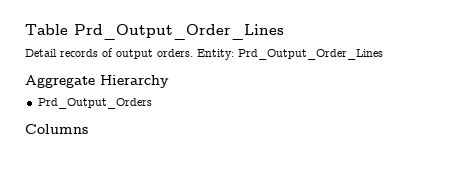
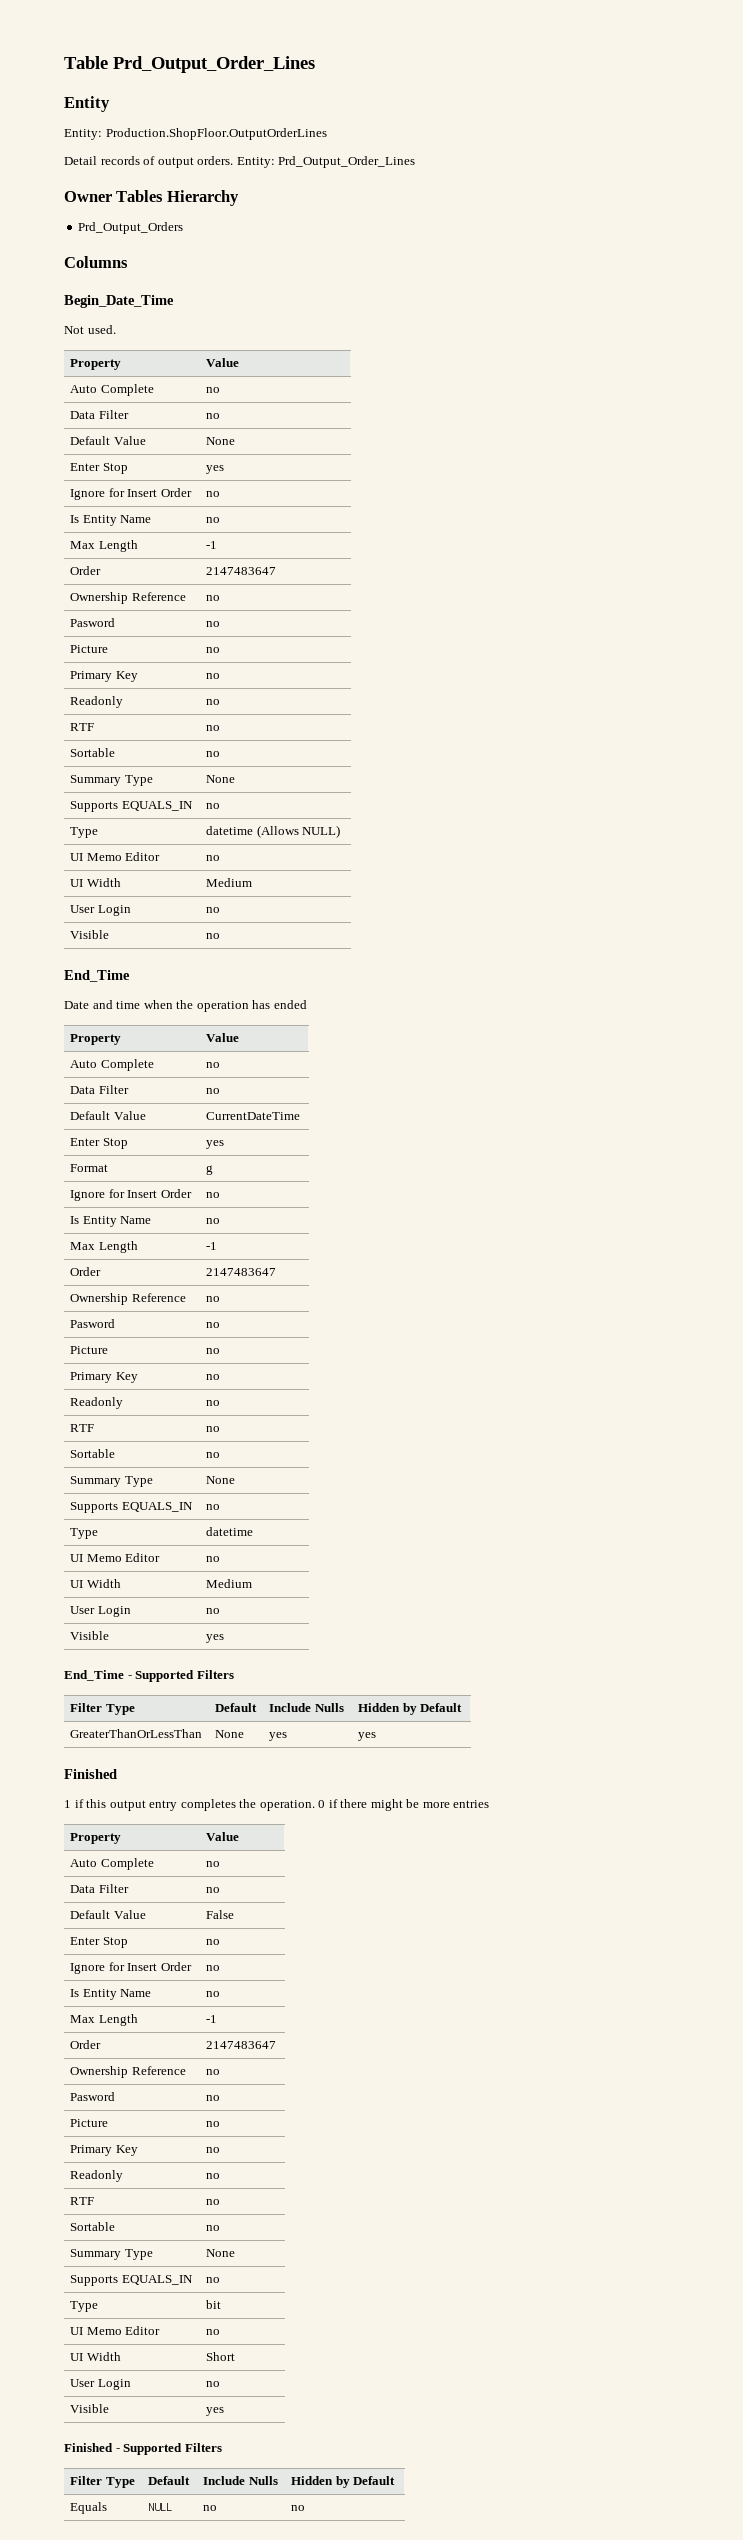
(284, 32) none -> [64,96,110,112] [64,128,327,140] // Entity // Entity: Production.ShopFloor.OutputOrderLines
[25,75,95,88] Aggregate -> [64,190,164,202] Owner Tables
(88, 129) none -> [64,295,174,308] [64,325,116,334] [70,359,122,370] [206,358,240,367] [70,384,154,396] [206,387,221,393] [70,410,129,419] [206,413,221,419] [70,436,146,445] [206,437,236,445] [70,463,128,474] [206,465,225,474] [70,488,192,500] [206,491,221,497] [70,515,152,526] [206,517,221,523] [70,540,138,552] [206,541,218,549] [70,566,102,575] [206,567,277,575] [70,592,186,604] [206,595,221,601] [70,618,116,627] [206,621,221,627] [70,645,109,653] [206,647,221,653] [70,671,138,682] [206,673,221,679] [70,696,124,708] [206,699,221,705] [70,723,95,731] [206,725,221,731] [70,748,116,757] [206,751,221,757] [70,775,153,786] [206,775,236,783] [70,801,193,812] [206,803,221,809] [70,827,99,838] [206,825,341,838] [70,852,161,861] [206,855,221,861] [70,878,121,887] [206,878,253,887] [70,905,131,916] [206,907,221,913] [70,930,110,939] [206,933,221,939] [64,970,130,982] [64,1000,307,1012] [70,1034,122,1045] [206,1033,240,1042] [70,1059,154,1071] [206,1062,221,1068] [70,1085,129,1094] [206,1088,221,1094] [70,1111,146,1120] [206,1112,301,1120] [70,1138,128,1149] [206,1140,225,1149] [70,1164,109,1172] [206,1165,214,1175] [70,1189,192,1201] [206,1192,221,1198] [70,1216,152,1227] [206,1218,221,1224] [70,1241,138,1253] [206,1242,218,1250] [70,1267,102,1276] [206,1268,277,1276] [70,1293,186,1305] [206,1296,221,1302] [70,1319,116,1328] [206,1322,221,1328] [70,1346,109,1354] [206,1348,221,1354] [70,1372,138,1383] [206,1374,221,1380] [70,1397,124,1409] [206,1400,221,1406] [70,1424,95,1432] [206,1426,221,1432] [70,1449,116,1458] [206,1452,221,1458] [70,1476,153,1487] [206,1476,236,1484] [70,1502,193,1513] [206,1504,221,1510] [70,1528,99,1539] [206,1527,254,1536] [70,1553,161,1562] [206,1556,221,1562] [70,1579,121,1588] [206,1579,253,1588] [70,1606,131,1617] [206,1608,221,1614] [70,1631,110,1640] [206,1634,225,1643] [64,1670,234,1682] [70,1703,135,1715] [215,1703,258,1712] [269,1703,344,1712] [358,1703,463,1715] [70,1729,203,1738] [215,1730,245,1738] [269,1732,288,1741] [358,1732,377,1741] [64,1769,117,1779] [64,1799,490,1811] [70,1833,122,1844] [206,1832,240,1841] [70,1858,154,1870] [206,1861,221,1867] [70,1884,129,1893] [206,1887,221,1893] [70,1910,146,1919] [206,1910,235,1919] [70,1937,128,1948] [206,1939,221,1945] [70,1962,192,1974] [206,1965,221,1971] [70,1989,152,2000] [206,1991,221,1997] [70,2014,138,2026] [206,2015,218,2023] [70,2040,102,2049] [206,2041,277,2049] [70,2066,186,2078] [206,2069,221,2075] [70,2092,116,2101] [206,2095,221,2101] [70,2119,109,2127] [206,2121,221,2127] [70,2145,138,2156] [206,2147,221,2153] [70,2170,124,2182] [206,2173,221,2179] [70,2197,95,2205] [206,2199,221,2205] [70,2222,116,2231] [206,2225,221,2231] [70,2249,153,2260] [206,2249,236,2257] [70,2275,193,2286] [206,2277,221,2283] [70,2301,99,2312] [206,2300,222,2309] [70,2326,161,2335] [206,2329,221,2335] [70,2352,121,2361] [206,2352,236,2361] [70,2379,131,2390] [206,2381,221,2387] [70,2404,110,2413] [206,2407,225,2416] [64,2443,222,2455] [70,2476,135,2488] [148,2476,191,2485] [203,2476,278,2485] [291,2476,396,2488] [70,2502,108,2514] [148,2503,173,2511] [203,2505,218,2511] [291,2505,306,2511] // Begin_Date_Time // Not used. // Property | Value // Auto Complete | no // Data Filter | no // Default Value | None // Enter Stop | yes // Ignore for Insert Order | no // Is Entity Name | no // Max Length | -1 // Order | 2147483647 // Ownership Reference | no // Pasword | no // Picture | no // Primary Key | no // Readonly | no // RTF | no // Sortable | no // Summary Type | None // Supports EQUALS_IN | no // Type | datetime (Allows NULL) // UI Memo Editor | no // UI Width | Medium // User Login | no // Visible | no // End_Time // Date and time when the operation has ended // Property | Value // Auto Complete | no // Data Filter | no // Default Value | CurrentDateTime // Enter Stop | yes // Format | g // Ignore for Insert Order | no // Is Entity Name | no // Max Length | -1 // Order | 2147483647 // Ownership Reference | no // Pasword | no // Picture | no // Primary Key | no // Readonly | no // RTF | no // Sortable | no // Summary Type | None // Supports EQUALS_IN | no // Type | datetime // UI Memo Editor | no // UI Width | Medium // User Login | no // Visible | yes // End_Time - Supported Filters // Filter Type | Default | Include Nulls | Hidden by Default // GreaterThanOrLessThan | None | yes | yes // Finished // 1 if this output entry completes the operation. 0 if there might be more entries // Property | Value // Auto Complete | no // Data Filter | no // Default Value | False // Enter Stop | no // Ignore for Insert Order | no // Is Entity Name | no // Max Length | -1 // Order | 2147483647 // Ownership Reference | no // Pasword | no // Picture | no // Primary Key | no // Readonly | no // RTF | no // Sortable | no // Summary Type | None // Supports EQUALS_IN | no // Type | bit // UI Memo Editor | no // UI Width | Short // User Login | no // Visible | yes // Finished - Supported Filters // Filter Type | Default | Include Nulls | Hidden by Default // Equals | NULL | no | no

